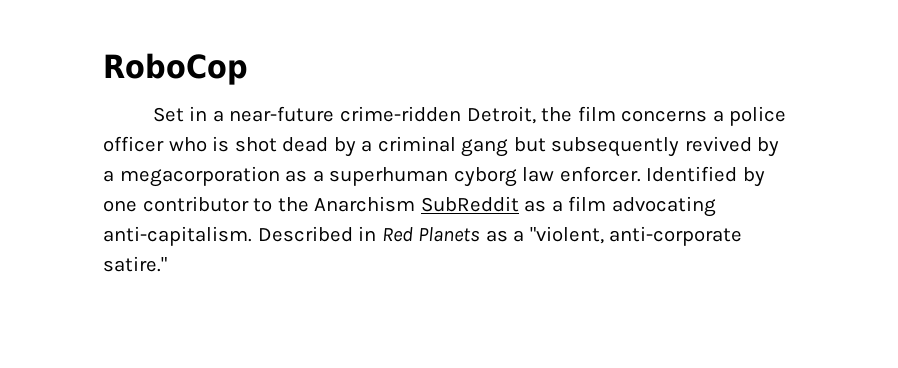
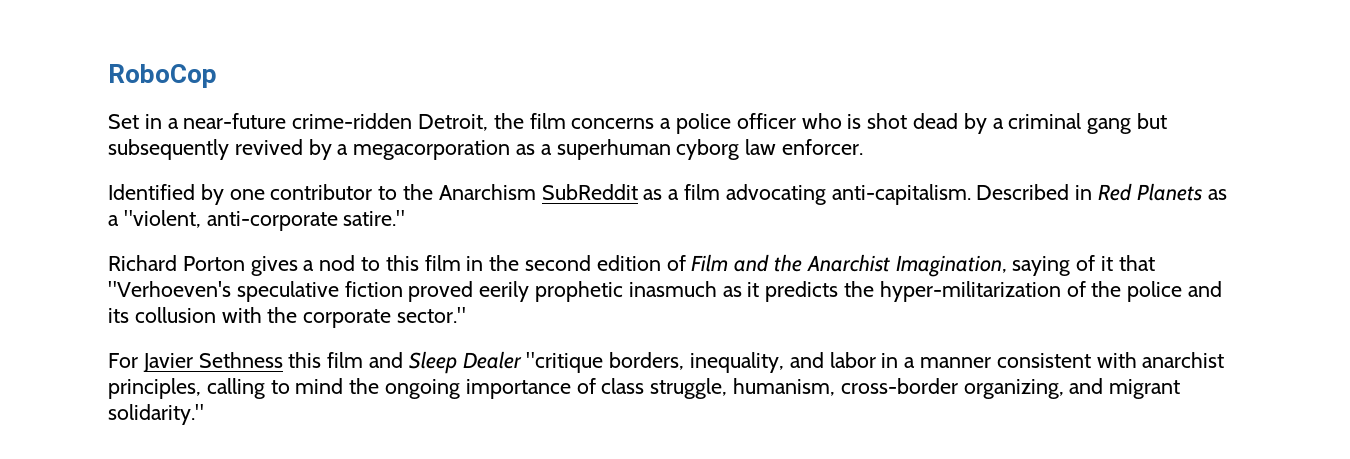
(641, 174) none -> (864, 147) //
(167, 264) none -> [108,254,1155,277] [108,281,1223,302] [108,307,467,328] [108,351,1225,374] [108,378,1181,399] [108,404,204,425] // Richard Porton gives a nod to this film in the second edition of Film and the Anarchist Imagination, saying of it that "Verhoeven's speculative fiction proved eerily prophetic inasmuch as it predicts the hyper-militarization of the police and its collusion with the corporate sector." // For Javier Sethness this film and Sleep Dealer "critique borders, inequality, and labor in a manner consistent with anarchist principles, calling to mind the ongoing importance of class struggle, humanism, cross-border organizing, and migrant solidarity."

